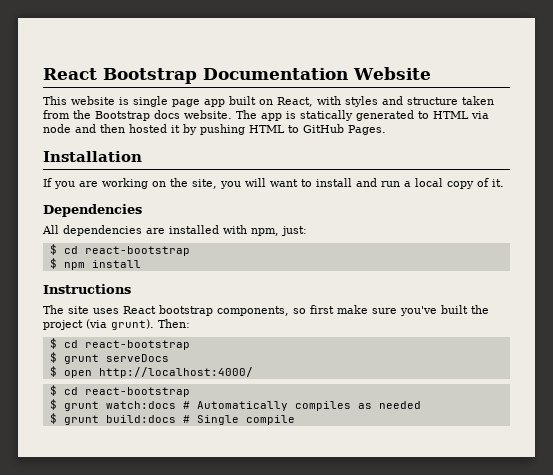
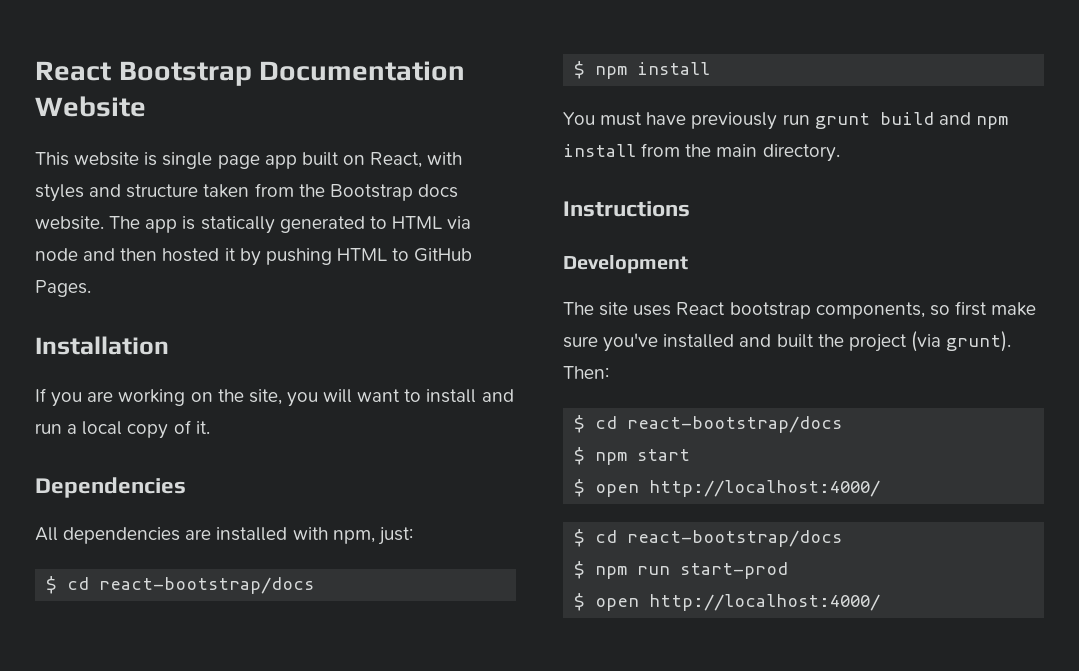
[84,246,190,256] react-bootstrap -> [99,577,315,594] react-bootstrap/docs
(141, 264) none -> [563,112,1008,130] [563,143,840,162] // You must have previously run grunt build and npm install from the main directory.
(131, 289) none -> [563,255,688,274] // Development
(437, 311) none -> [663,334,772,348] installed and
[84,340,190,350] [49,352,169,364] react-bootstrap // $ grunt serveDocs -> [627,416,843,433] [574,447,691,465] react-bootstrap/docs // $ npm start
[84,387,190,397] [49,399,421,411] [49,413,295,425] react-bootstrap // $ grunt watch:docs # Automatically compiles as needed // $ grunt build:docs # Single compile -> [627,530,843,547] [574,561,789,579] [574,593,881,611] react-bootstrap/docs // $ npm run start-prod // $ open http://localhost:4000/

